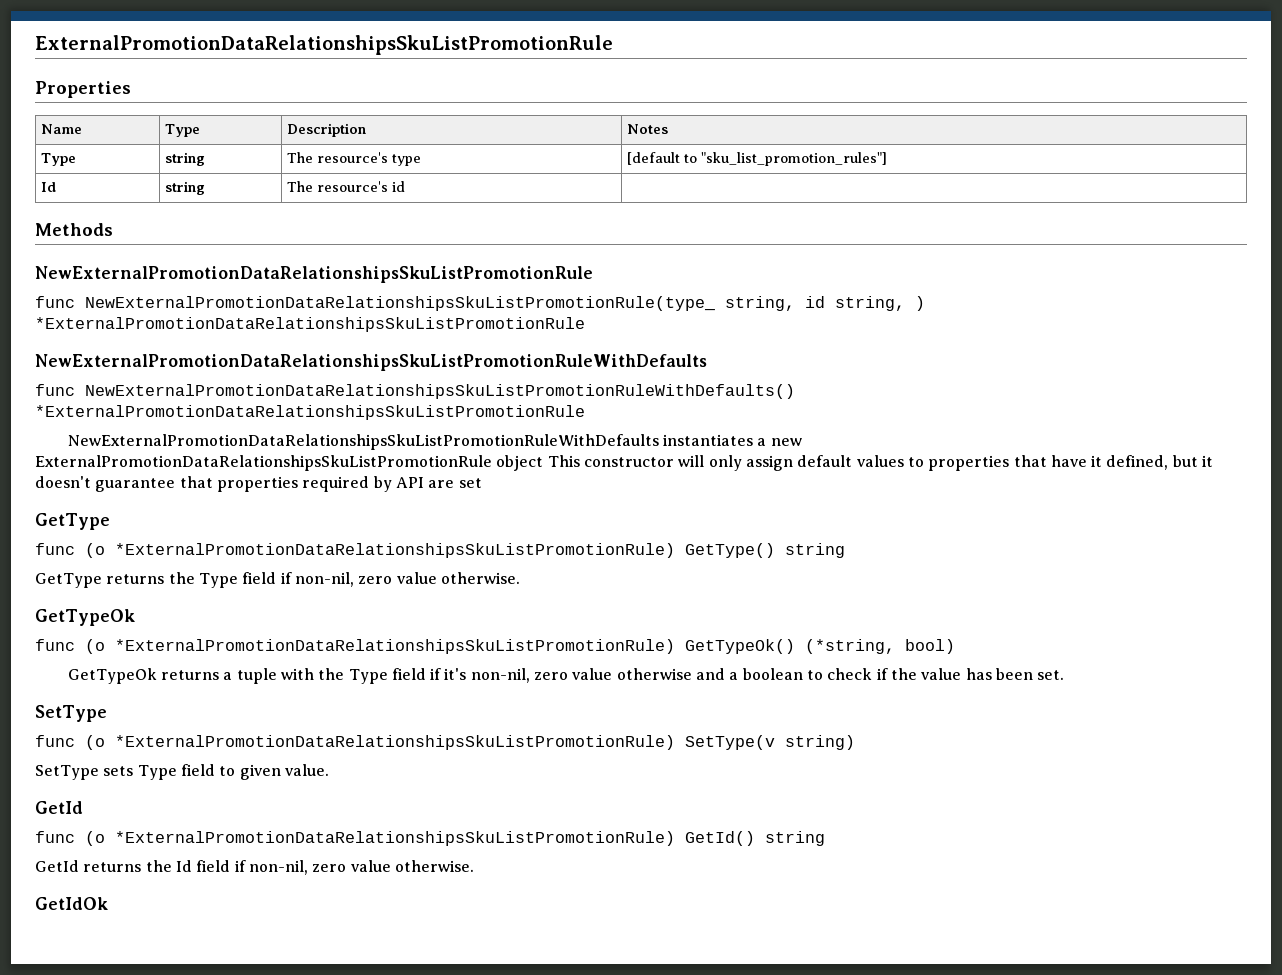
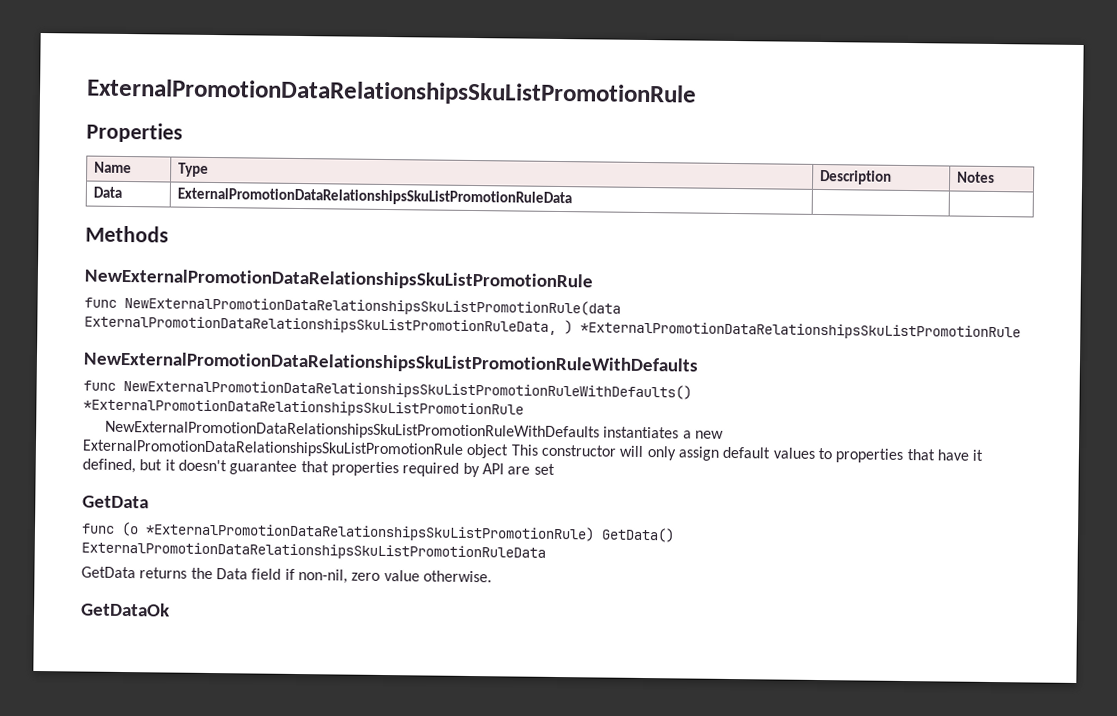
[41,153,77,166] [165,152,206,166] [287,152,422,166] [627,152,888,166] [41,182,57,192] [165,181,206,195] [287,181,406,192] Type | string | The resource's type | [default to "sku_list_promotion_rules"] // Id | string | The resource's id -> [92,186,122,198] [176,187,572,207] Data | ExternalPromotionDataRelationshipsSkuListPromotionRuleData |
[85,296,905,311] NewExternalPromotionDataRelationshipsSkuListPromotionRule(type_ string, id string, -> [124,295,621,317] [84,315,557,335] NewExternalPromotionDataRelationshipsSkuListPromotionRule(data ExternalPromotionDataRelationshipsSkuListPromotionRuleData,
[35,513,110,530] [35,543,845,558] [35,572,520,588] [35,609,135,626] [35,639,955,654] [67,668,1065,684] [35,705,107,722] [35,735,855,750] [35,764,329,780] [35,801,83,814] [35,831,825,846] [35,860,474,875] [35,897,108,910] GetType // func (o *ExternalPromotionDataRelationshipsSkuListPromotionRule) GetType() string // GetType returns the Type field if non-nil, zero value otherwise. // GetTypeOk // func (o *ExternalPromotionDataRelationshipsSkuListPromotionRule) GetTypeOk() (*string, bool) // GetTypeOk returns a tuple with the Type field if it's non-nil, zero value otherwise and a boolean to check if the value has been set. // SetType // func (o *ExternalPromotionDataRelationshipsSkuListPromotionRule) SetType(v string) // SetType sets Type field to given value. // GetId // func (o *ExternalPromotionDataRelationshipsSkuListPromotionRule) GetId() string // GetId returns the Id field if non-nil, zero value otherwise. // GetIdOk -> [82,495,149,509] [81,521,675,543] [81,541,546,561] [81,566,492,584] [81,602,170,617] GetData // func (o *ExternalPromotionDataRelationshipsSkuListPromotionRule) GetData() ExternalPromotionDataRelationshipsSkuListPromotionRuleData // GetData returns the Data field if non-nil, zero value otherwise. // GetDataOk

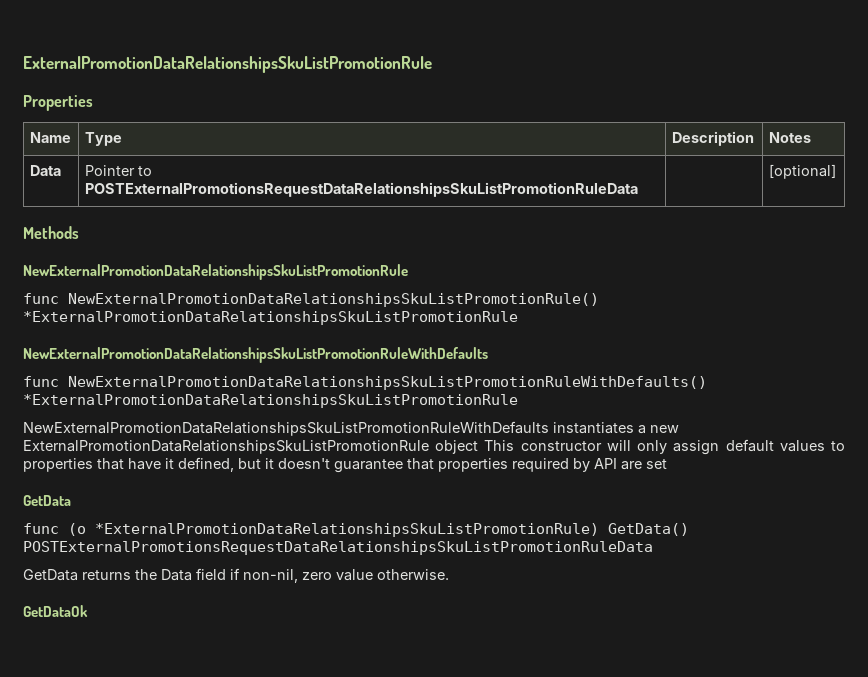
[176,187,572,207] ExternalPromotionDataRelationshipsSkuListPromotionRuleData | | -> [84,165,152,176] [84,182,638,197] [768,164,836,179] Pointer to POSTExternalPromotionsRequestDataRelationshipsSkuListPromotionRuleData | | [optional]
[124,295,621,317] [84,315,573,335] NewExternalPromotionDataRelationshipsSkuListPromotionRule(data ExternalPromotionDataRelationshipsSkuListPromotionRuleData, ) -> [68,293,599,307] NewExternalPromotionDataRelationshipsSkuListPromotionRule()
[81,541,546,561] ExternalPromotionDataRelationshipsSkuListPromotionRuleData -> [23,541,653,555] POSTExternalPromotionsRequestDataRelationshipsSkuListPromotionRuleData

